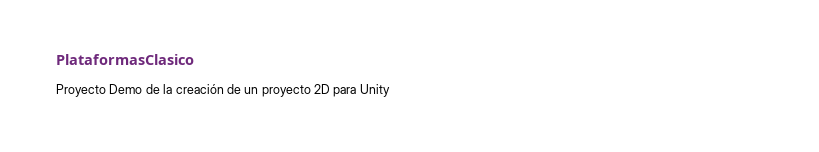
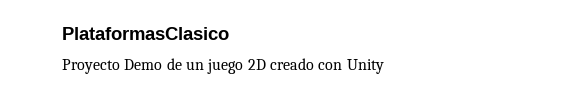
[163,84,357,97] la creación de un proyecto 2D para -> [185,58,343,74] un juego 2D creado con

